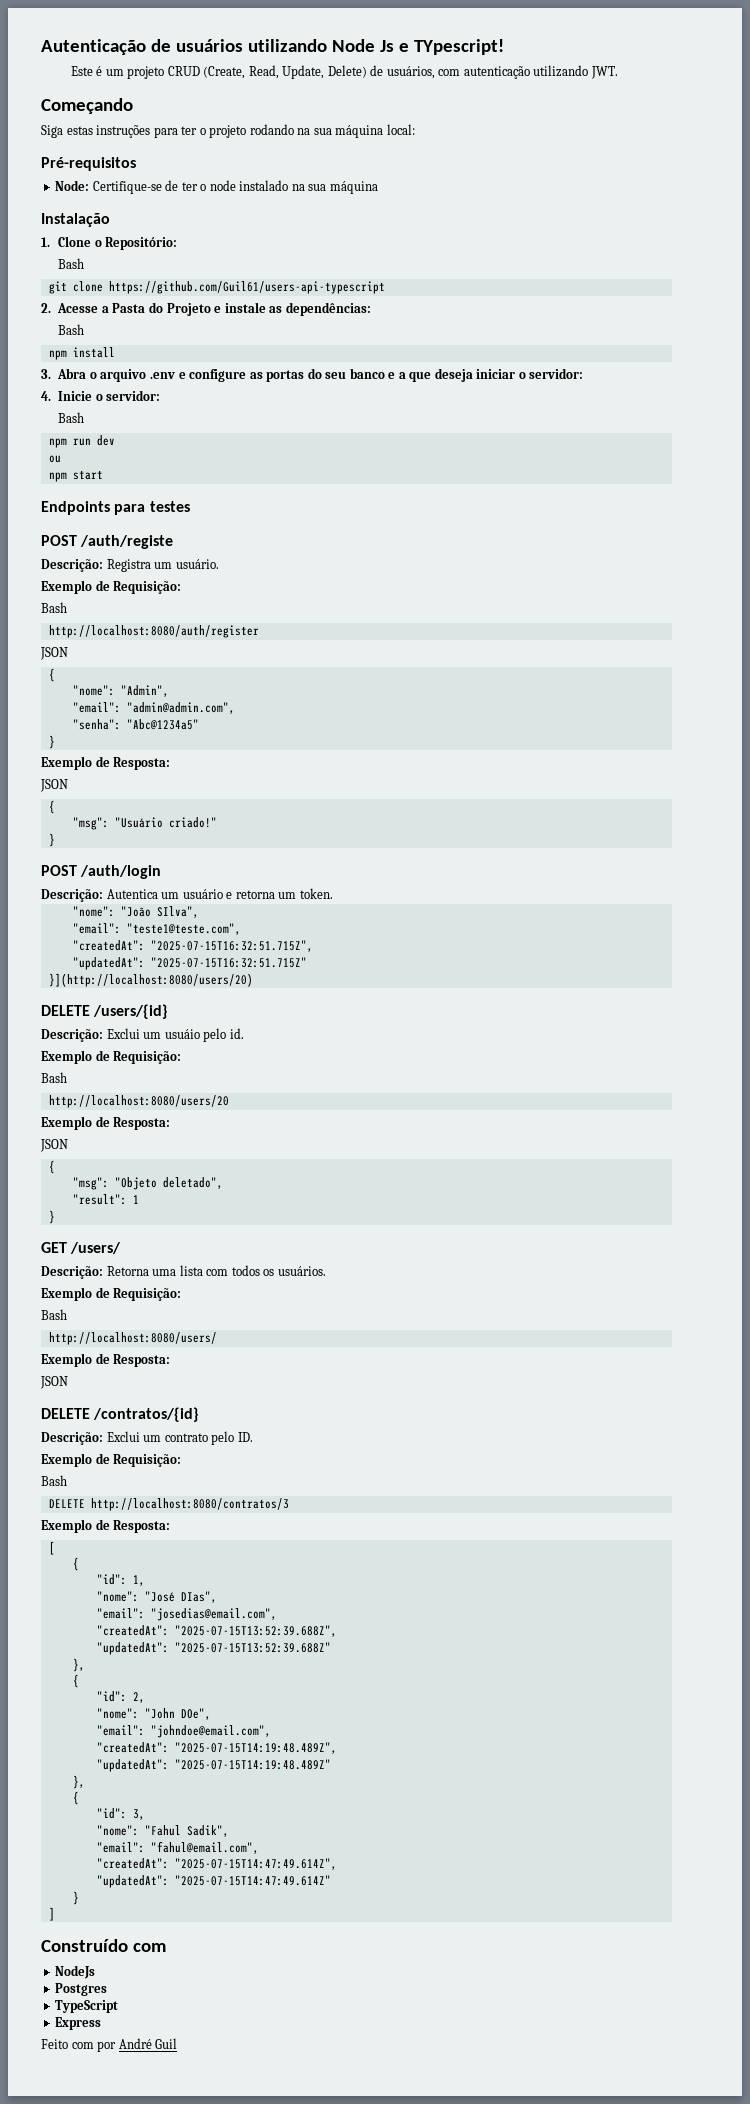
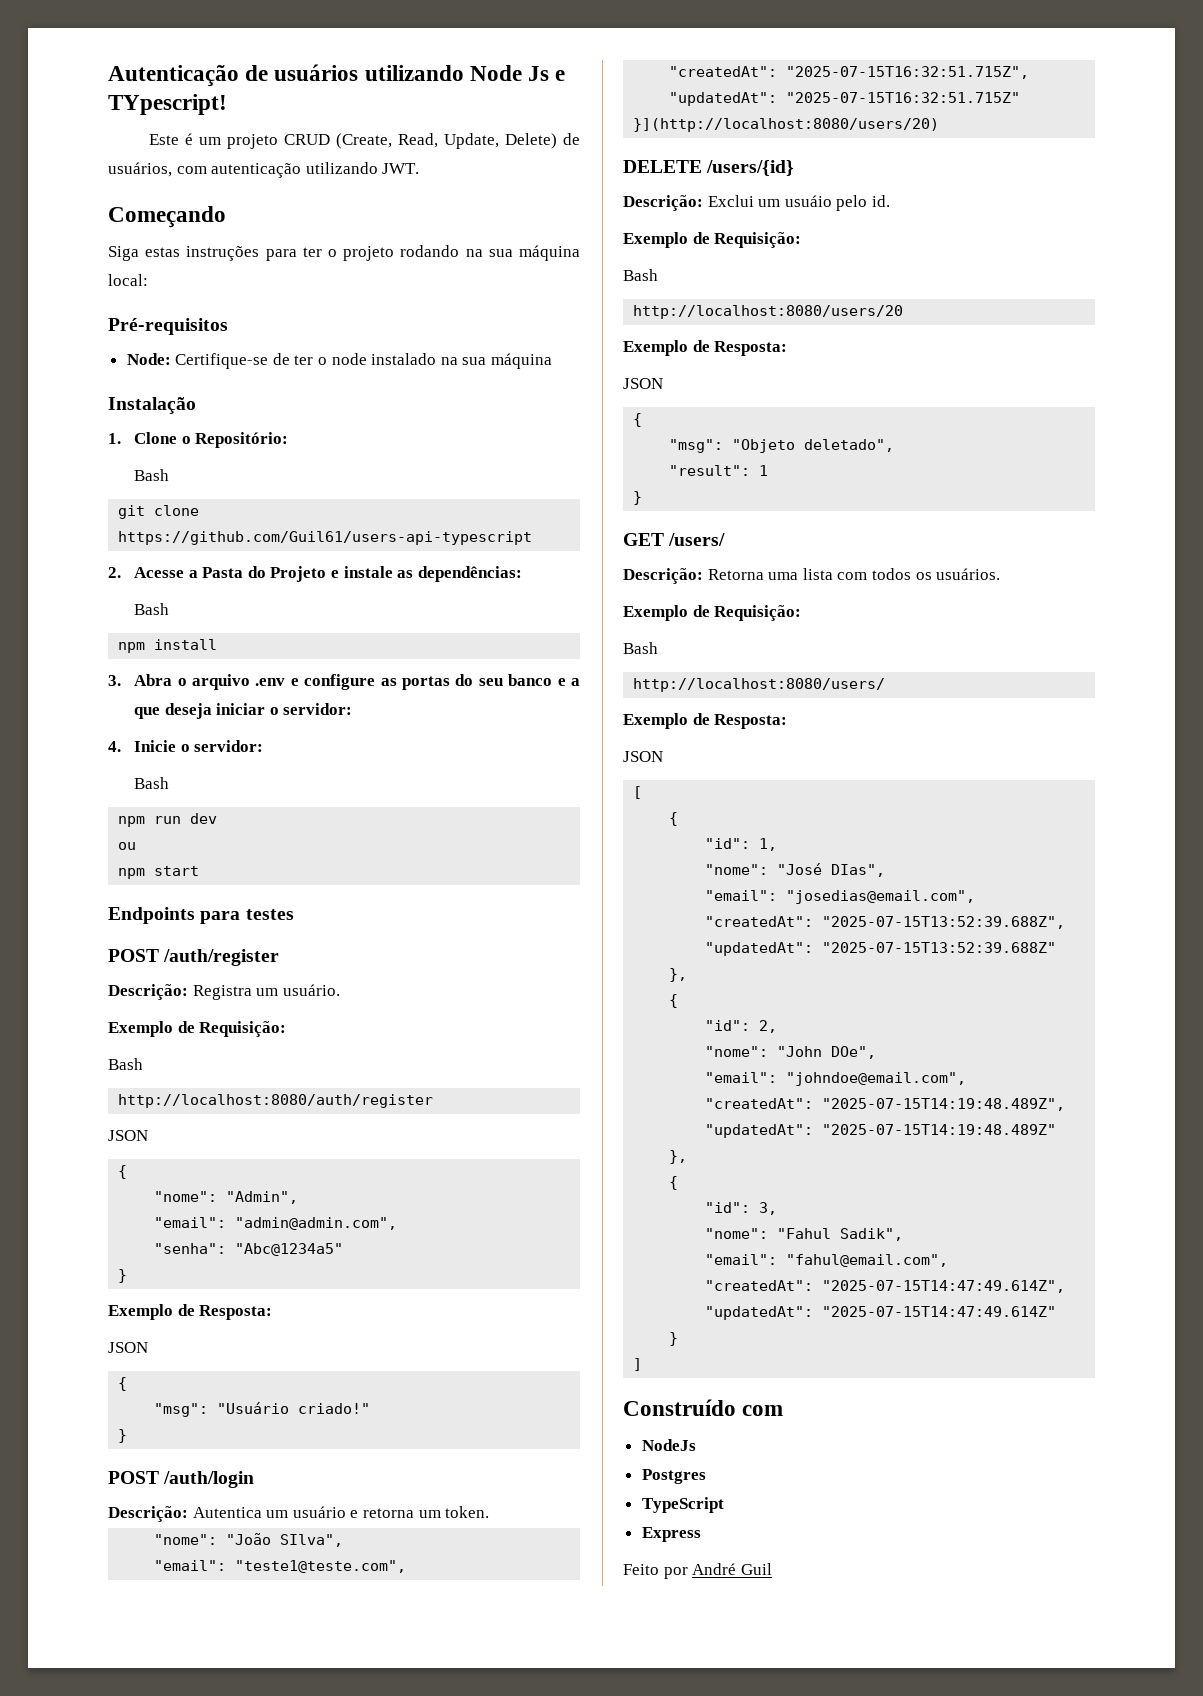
[80,535,174,549] /auth/registe -> [163,949,280,966] /auth/register
[41,1407,200,1422] [41,1431,253,1445] [41,1453,182,1467] [41,1475,67,1486] [48,1498,289,1511] [41,1519,171,1533] // DELETE /contratos/{id} // Descrição: Exclui um contrato pelo ID. // Exemplo de Requisição: // Bash // DELETE http://localhost:8080/contratos/3 // Exemplo de Resposta: -> (663, 756) none
[71,2042,94,2049] com -> (659, 1569) none

